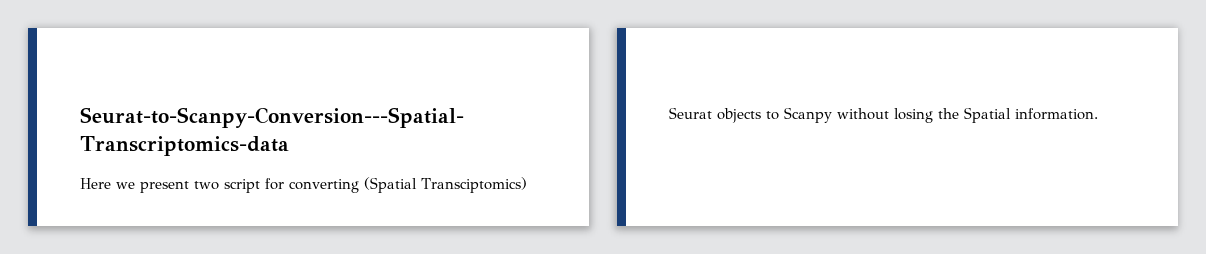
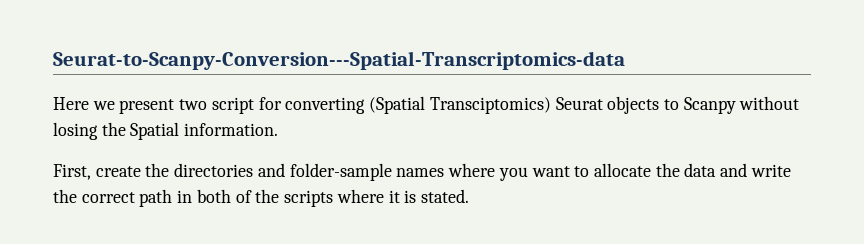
(1098, 114) none -> [53,163,791,181] [53,189,469,207] // First, create the directories and folder-sample names where you want to allocate the data and write the correct path in both of the scripts where it is stated.

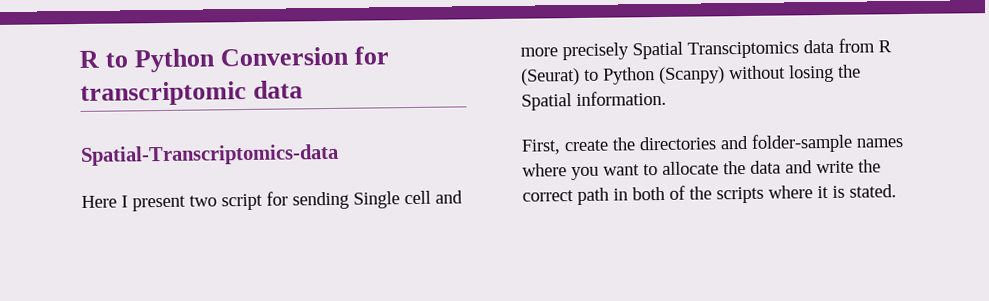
[53,51,625,70] Seurat-to-Scanpy-Conversion---Spatial-Transcriptomics-data -> [79,46,390,73] [80,80,304,106] [80,143,339,166] R to Python Conversion for transcriptomic data // Spatial-Transcriptomics-data
[92,101,115,110] we -> [121,195,128,208] I
[285,96,736,114] converting (Spatial Transciptomics) Seurat objects to Scanpy -> [292,190,463,210] [520,38,892,61] [521,66,725,86] sending Single cell and more precisely Spatial Transciptomics data from R (Seurat) to Python (Scanpy)

